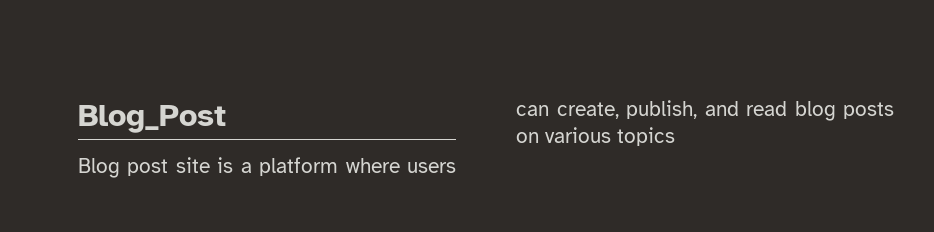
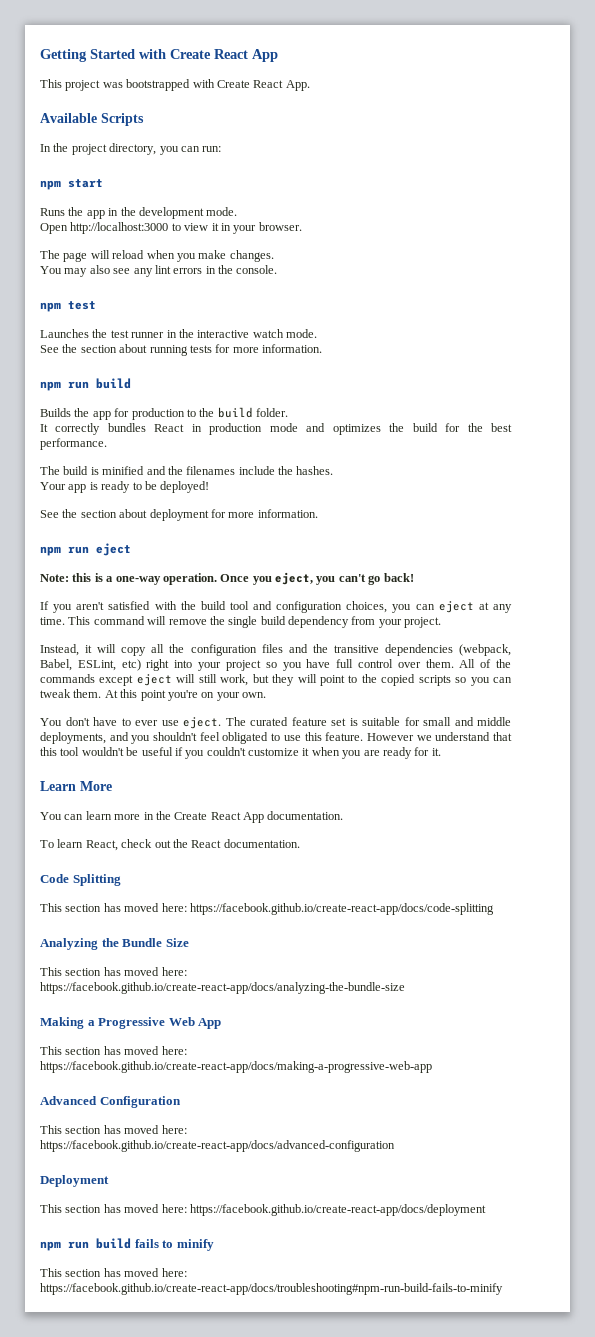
[78,105,226,133] [78,157,456,178] [516,100,894,121] [516,127,675,146] Blog_Post // Blog post site is a platform where users can create, publish, and read blog posts on various topics -> [40,49,278,62] [40,79,310,91] [40,113,144,126] [40,143,222,155] [40,179,103,190] [40,207,238,219] [40,222,302,234] [40,250,274,262] [40,265,278,277] [40,301,96,312] [40,329,317,338] [40,344,322,356] [40,378,131,391] [40,407,288,420] [40,423,512,435] [40,438,107,450] [40,466,334,475] [40,481,210,493] [40,509,318,521] [40,543,131,556] [40,572,414,585] [40,601,512,613] [40,616,442,628] [40,644,511,656] [40,659,511,671] [40,674,512,686] [40,689,266,701] [40,717,511,729] [40,732,512,744] [40,747,441,759] [40,781,112,791] [40,811,344,823] [40,839,300,851] [40,874,121,886] [40,903,494,915] [40,938,189,950] [40,967,187,976] [40,982,405,994] [40,1017,222,1029] [40,1046,187,1055] [40,1061,432,1073] [40,1096,181,1108] [40,1125,187,1134] [40,1140,395,1152] [40,1175,109,1187] [40,1204,486,1216] [40,1238,214,1251] [40,1268,187,1277] [40,1283,503,1295] Getting Started with Create React App // This project was bootstrapped with Create React App. // Available Scripts // In the project directory, you can run: // npm start // Runs the app in the development mode. // Open http://localhost:3000 to view it in your browser. // The page will reload when you make changes. // You may also see any lint errors in the console. // npm test // Launches the test runner in the interactive watch mode. // See the section about running tests for more information. // npm run build // Builds the app for production to the build folder. // It correctly bundles React in production mode and optimizes the build for the best performance. // The build is minified and the filenames include the hashes. // Your app is ready to be deployed! // See the section about deployment for more information. // npm run eject // Note: this is a one-way operation. Once you eject, you can't go back! // If you aren't satisfied with the build tool and configuration choices, you can eject at any time. This command will remove the single build dependency from your project. // Instead, it will copy all the configuration files and the transitive dependencies (webpack, Babel, ESLint, etc) right into your project so you have full control over them. All of the commands except eject will still work, but they will point to the copied scripts so you can tweak them. At this point you're on your own. // You don't have to ever use eject. The curated feature set is suitable for small and middle deployments, and you shouldn't feel obligated to use this feature. However we understand that this tool wouldn't be useful if you couldn't customize it when you are ready for it. // Learn More // You can learn more in the Create React App documentation. // To learn React, check out the React documentation. // Code Splitting // This section has moved here: https://facebook.github.io/create-react-app/docs/code-splitting // Analyzing the Bundle Size // This section has moved here: https://facebook.github.io/create-react-app/docs/analyzing-the-bundle-size // Making a Progressive Web App // This section has moved here: https://facebook.github.io/create-react-app/docs/making-a-progressive-web-app // Advanced Configuration // This section has moved here: https://facebook.github.io/create-react-app/docs/advanced-configuration // Deployment // This section has moved here: https://facebook.github.io/create-react-app/docs/deployment // npm run build fails to minify // This section has moved here: https://facebook.github.io/create-react-app/docs/troubleshooting#npm-run-build-fails-to-minify

